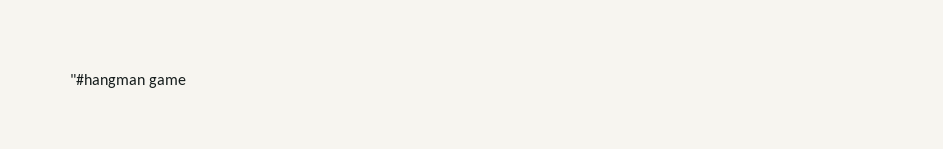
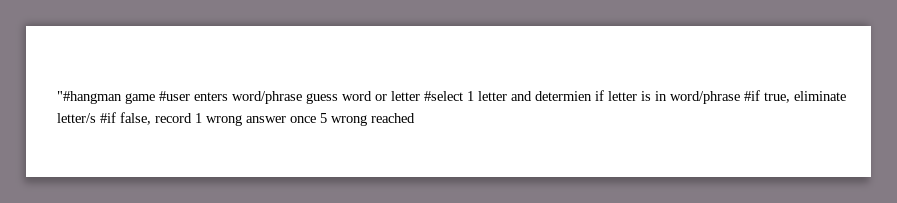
(187, 82) none -> [159,90,846,104] [57,112,415,126] #user enters word/phrase guess word or letter #select 1 letter and determien if letter is in word/phrase #if true, eliminate letter/s #if false, record 1 wrong answer once 5 wrong reached

